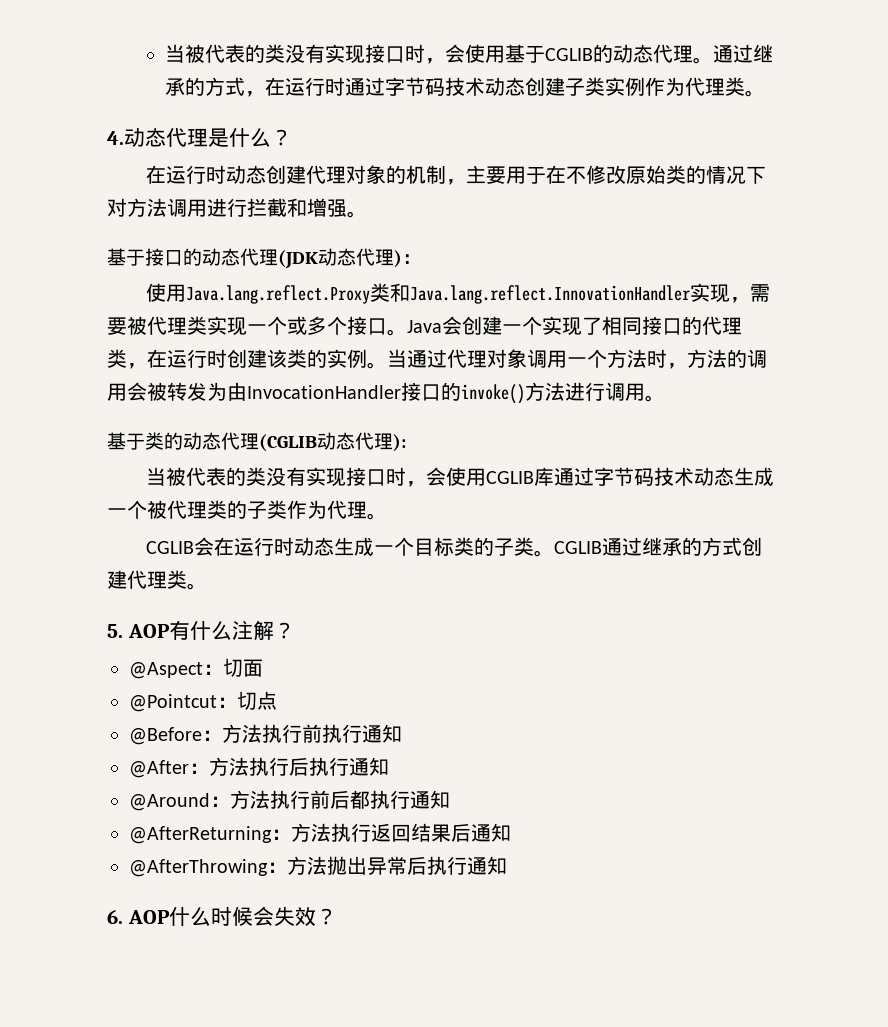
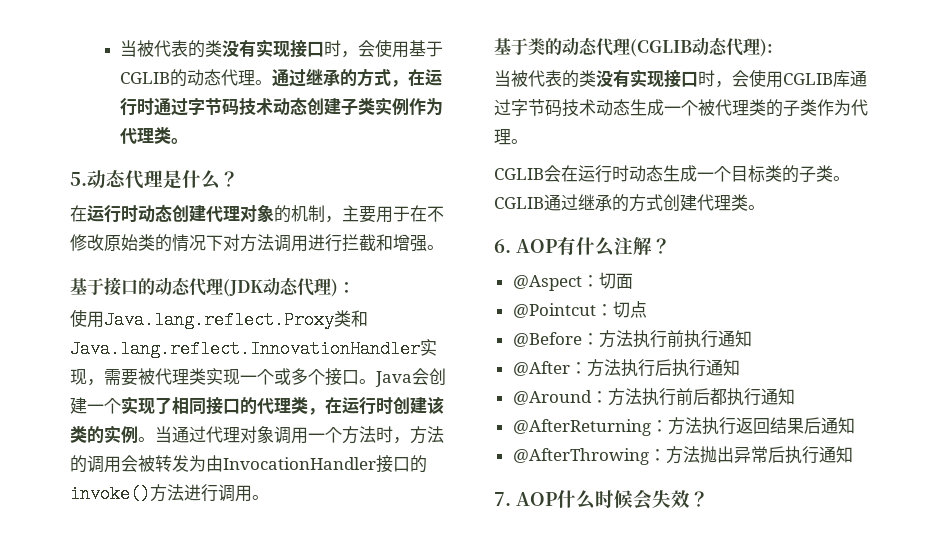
[107,131,124,145] 4. -> [70,172,87,186] 5.
[107,624,123,638] 5. -> [494,239,511,253] 6.
[107,910,123,924] 6. -> [494,492,511,506] 7.

